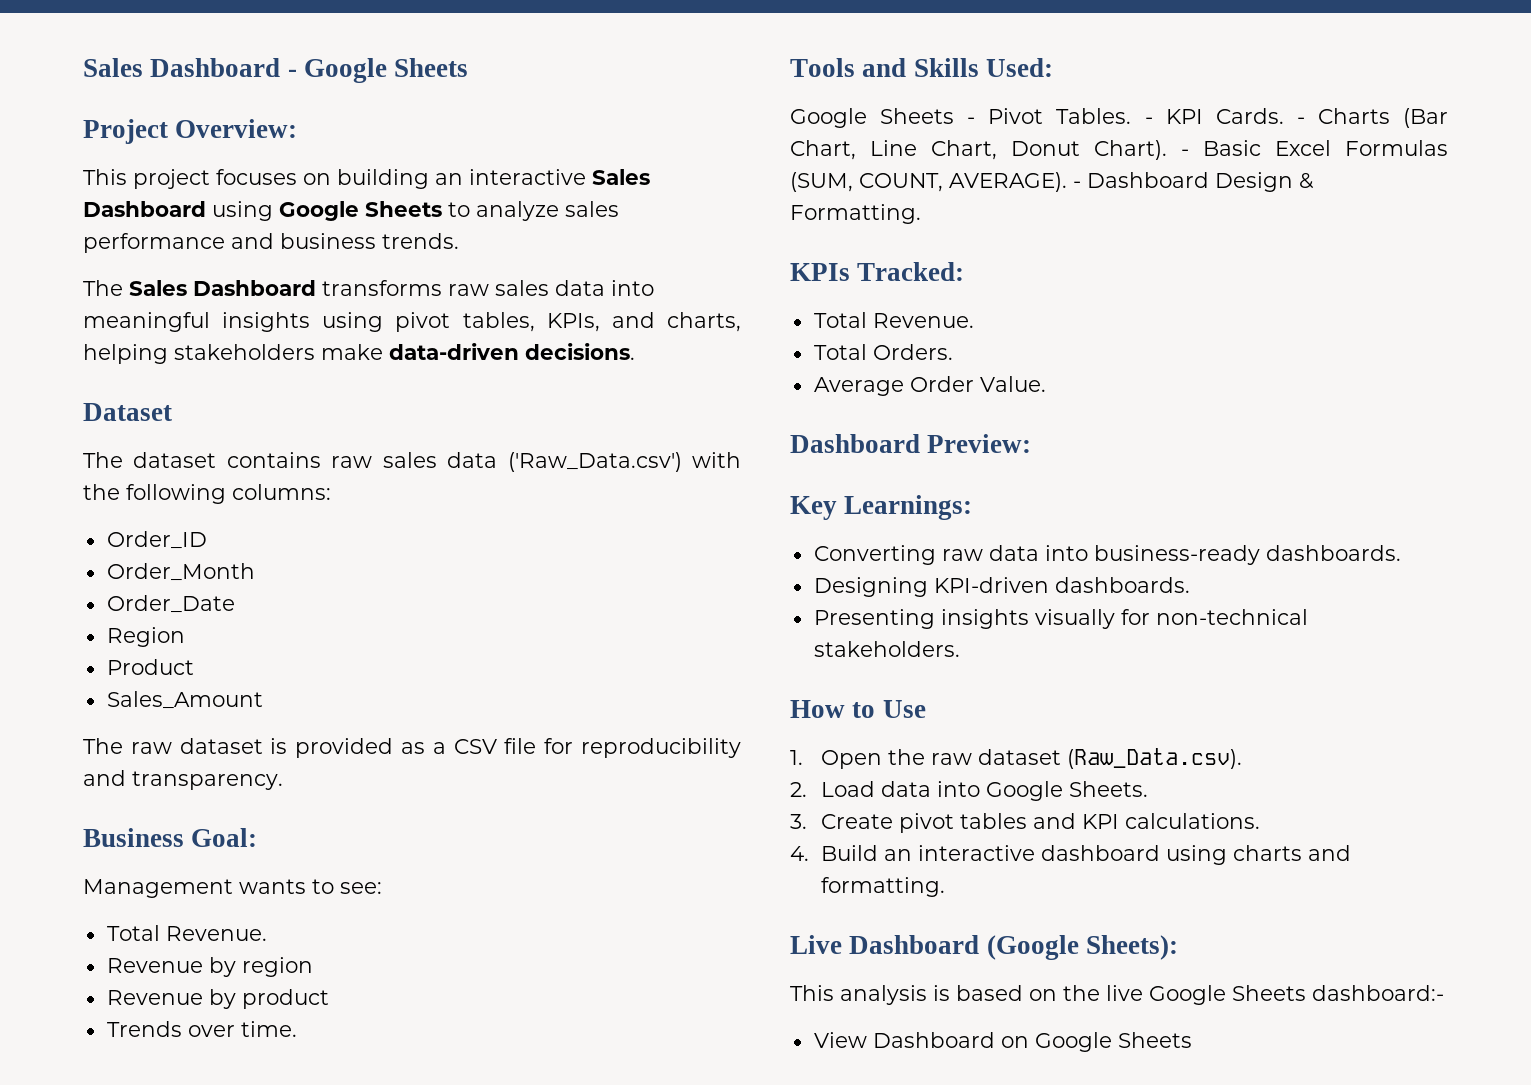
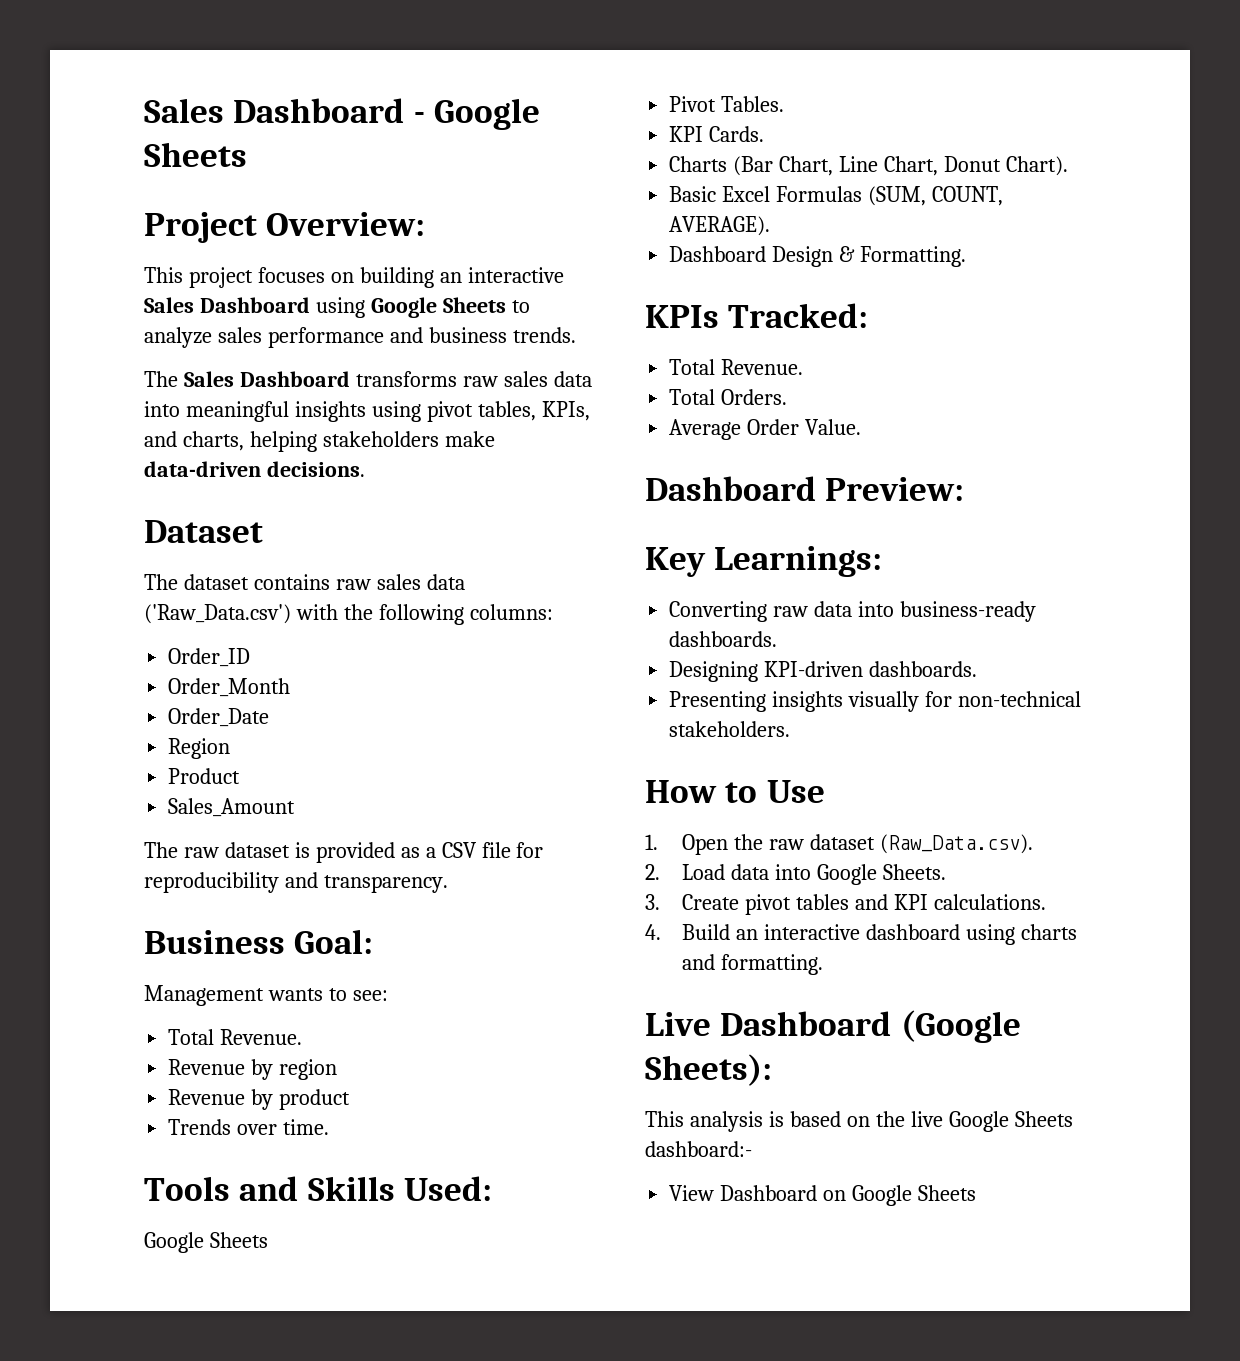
[967,117,976,124] - -> (268, 1240) //
[1144,117,1153,124] - -> (785, 104) //
[1296,117,1305,124] - -> (765, 134) //
[1181,149,1189,156] - -> (1068, 166) //
[1073,181,1081,188] - -> (771, 226) //

